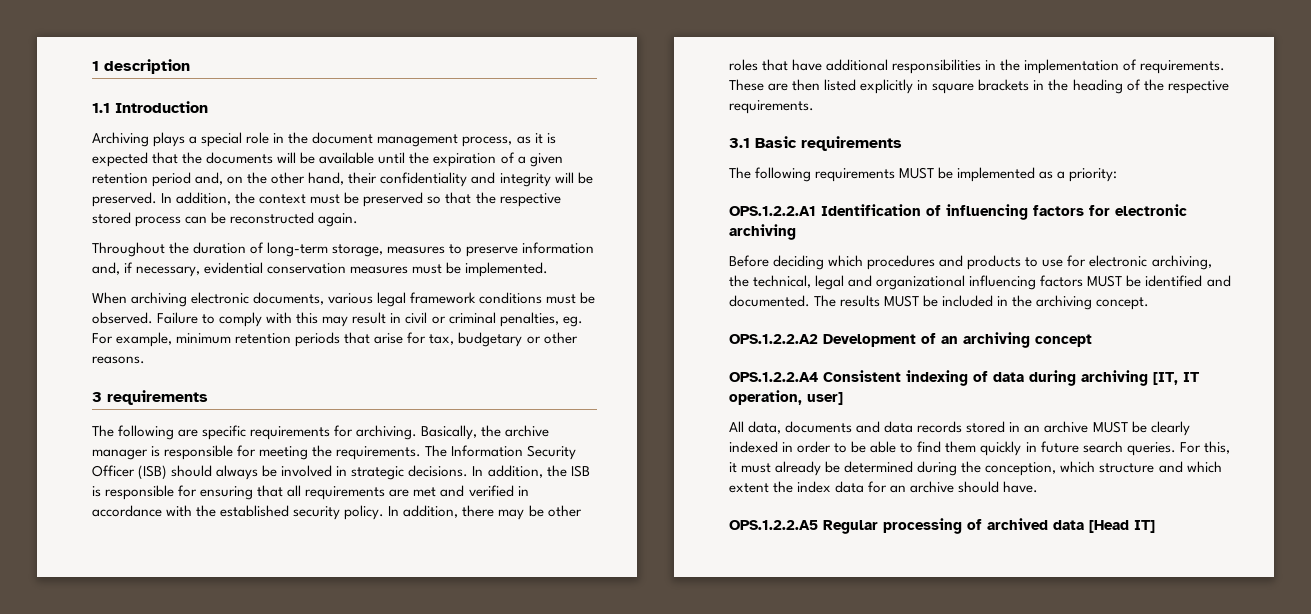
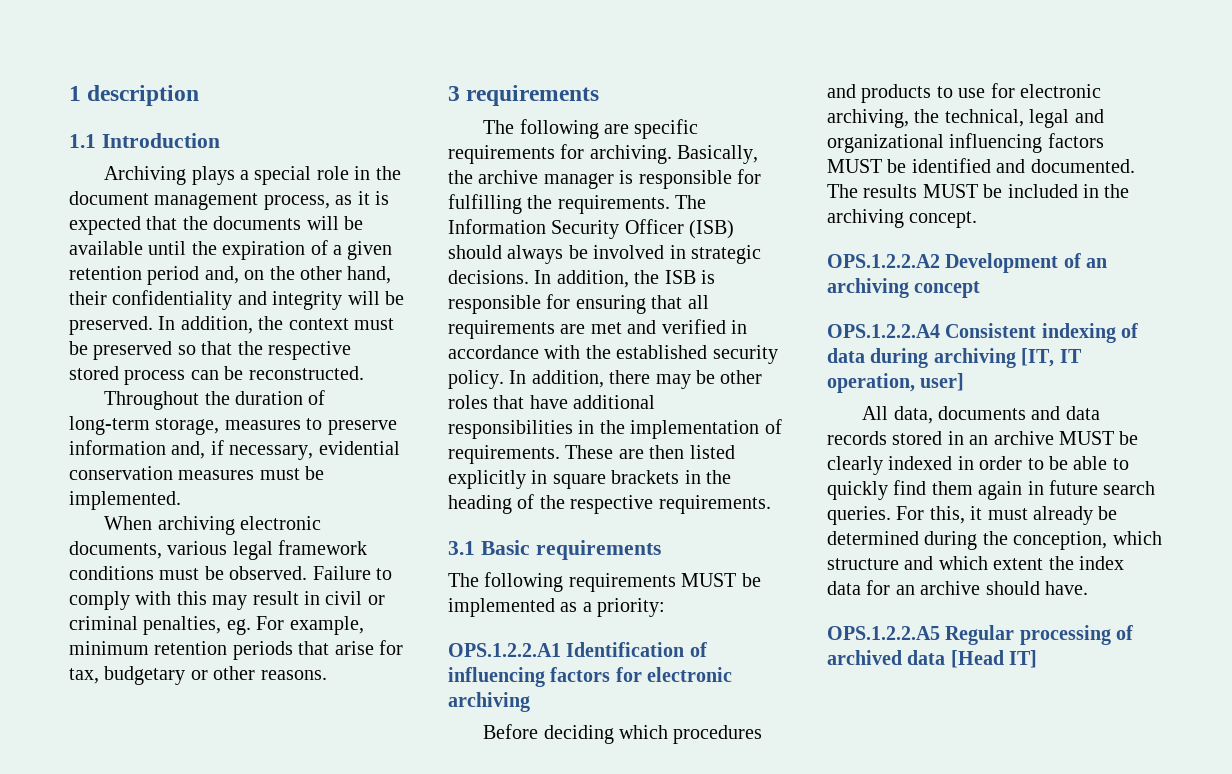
[230,212,359,227] reconstructed again. -> [248,366,364,380] reconstructed.
[259,446,309,460] meeting -> [448,194,522,214] fulfilling
(914, 448) none -> [827,481,888,500] quickly
[980,441,1022,456] quickly -> [978,481,1023,500] again

